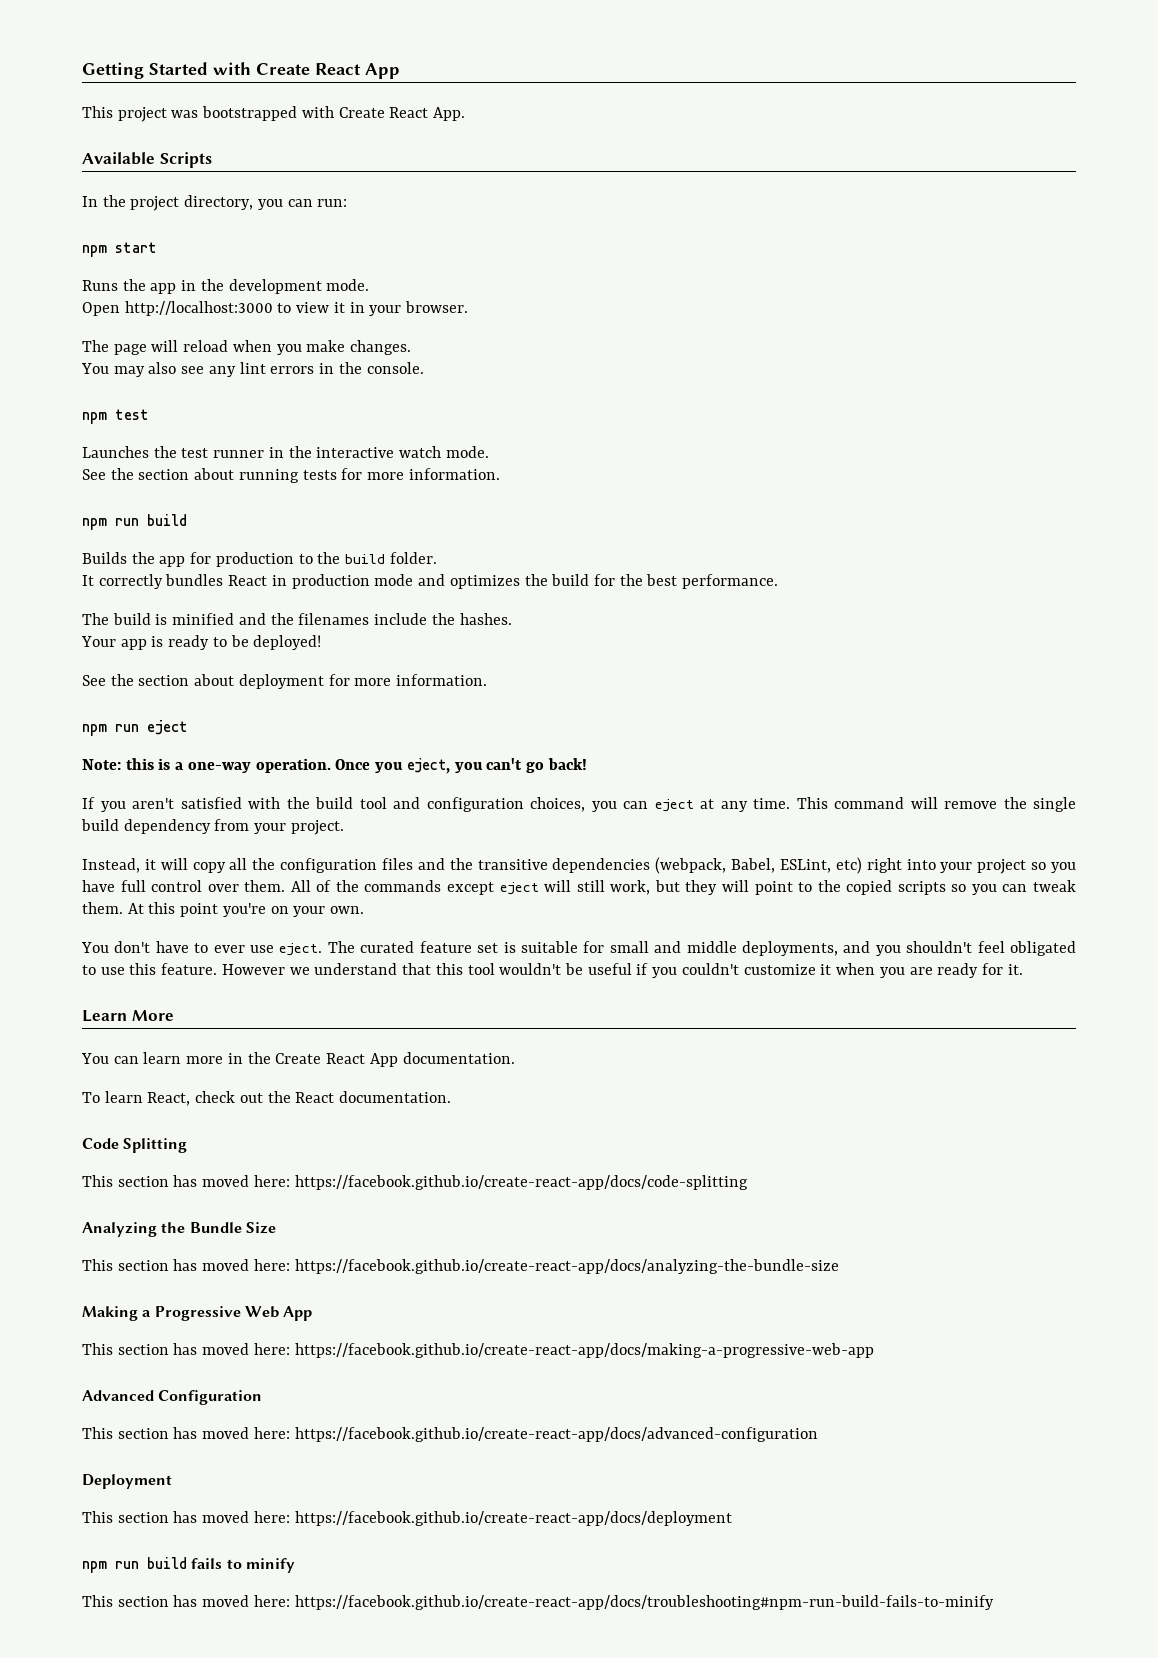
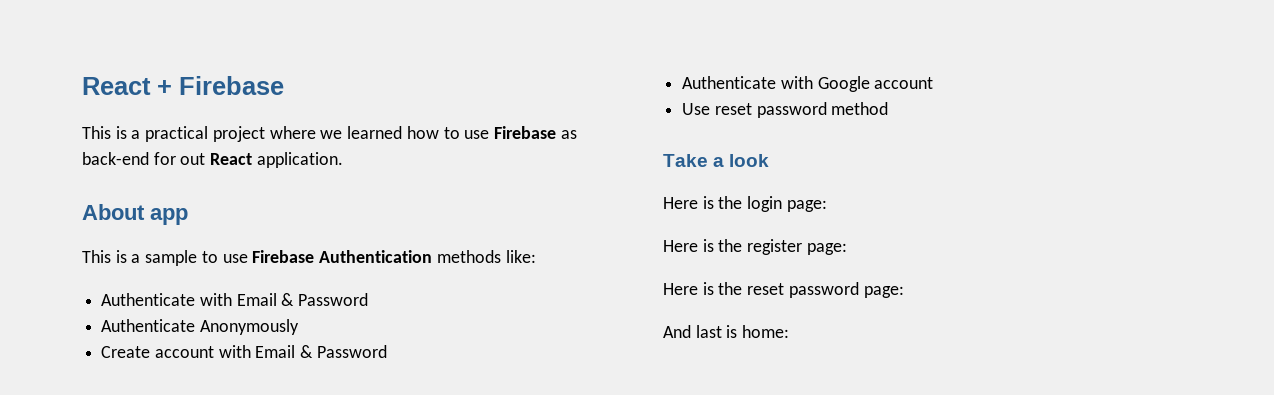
[82,62,400,79] [82,106,466,122] [82,152,212,168] [82,195,348,211] [82,242,157,257] [82,279,370,294] [82,301,469,316] [82,340,412,355] [81,362,424,377] [82,409,149,424] [82,446,489,458] [82,468,500,483] [82,514,187,530] [82,552,437,567] [82,574,779,589] [82,613,512,625] [81,635,322,650] [82,674,488,689] [82,720,188,736] [82,758,587,774] [82,797,1076,812] [81,819,344,835] [82,857,1077,874] [82,880,1076,895] [82,902,365,917] [81,941,1076,956] [82,963,1023,978] [82,1010,174,1022] [81,1052,515,1067] [82,1091,452,1106] [82,1138,188,1153] [82,1175,748,1190] [82,1222,276,1237] [82,1259,839,1274] [82,1306,313,1321] [82,1343,874,1358] [82,1390,263,1405] [82,1427,818,1442] [82,1474,172,1489] [82,1511,732,1526] [82,1557,295,1573] [82,1595,994,1610] Getting Started with Create React App // This project was bootstrapped with Create React App. // Available Scripts // In the project directory, you can run: // npm start // Runs the app in the development mode. // Open http://localhost:3000 to view it in your browser. // The page will reload when you make changes. // You may also see any lint errors in the console. // npm test // Launches the test runner in the interactive watch mode. // See the section about running tests for more information. // npm run build // Builds the app for production to the build folder. // It correctly bundles React in production mode and optimizes the build for the best performance. // The build is minified and the filenames include the hashes. // Your app is ready to be deployed! // See the section about deployment for more information. // npm run eject // Note: this is a one-way operation. Once you eject, you can't go back! // If you aren't satisfied with the build tool and configuration choices, you can eject at any time. This command will remove the single build dependency from your project. // Instead, it will copy all the configuration files and the transitive dependencies (webpack, Babel, ESLint, etc) right into your project so you have full control over them. All of the commands except eject will still work, but they will point to the copied scripts so you can tweak them. At this point you're on your own. // You don't have to ever use eject. The curated feature set is suitable for small and middle deployments, and you shouldn't feel obligated to use this feature. However we understand that this tool wouldn't be useful if you couldn't customize it when you are ready for it. // Learn More // You can learn more in the Create React App documentation. // To learn React, check out the React documentation. // Code Splitting // This section has moved here: https://facebook.github.io/create-react-app/docs/code-splitting // Analyzing the Bundle Size // This section has moved here: https://facebook.github.io/create-react-app/docs/analyzing-the-bundle-size // Making a Progressive Web App // This section has moved here: https://facebook.github.io/create-react-app/docs/making-a-progressive-web-app // Advanced Configuration // This section has moved here: https://facebook.github.io/create-react-app/docs/advanced-configuration // Deployment // This section has moved here: https://facebook.github.io/create-react-app/docs/deployment // npm run build fails to minify // This section has moved here: https://facebook.github.io/create-react-app/docs/troubleshooting#npm-run-build-fails-to-minify -> [82,76,284,95] [82,126,577,142] [82,152,343,168] [82,204,188,225] [82,250,536,266] [101,293,369,306] [101,319,299,335] [101,345,387,358] [682,76,934,92] [682,102,889,118] [663,154,770,167] [663,196,827,212] [663,239,847,255] [663,282,904,298] [663,325,790,338] React + Firebase // This is a practical project where we learned how to use Firebase as back-end for out React application. // About app // This is a sample to use Firebase Authentication methods like: // Authenticate with Email & Password // Authenticate Anonymously // Create account with Email & Password // Authenticate with Google account // Use reset password method // Take a look // Here is the login page: // Here is the register page: // Here is the reset password page: // And last is home:

